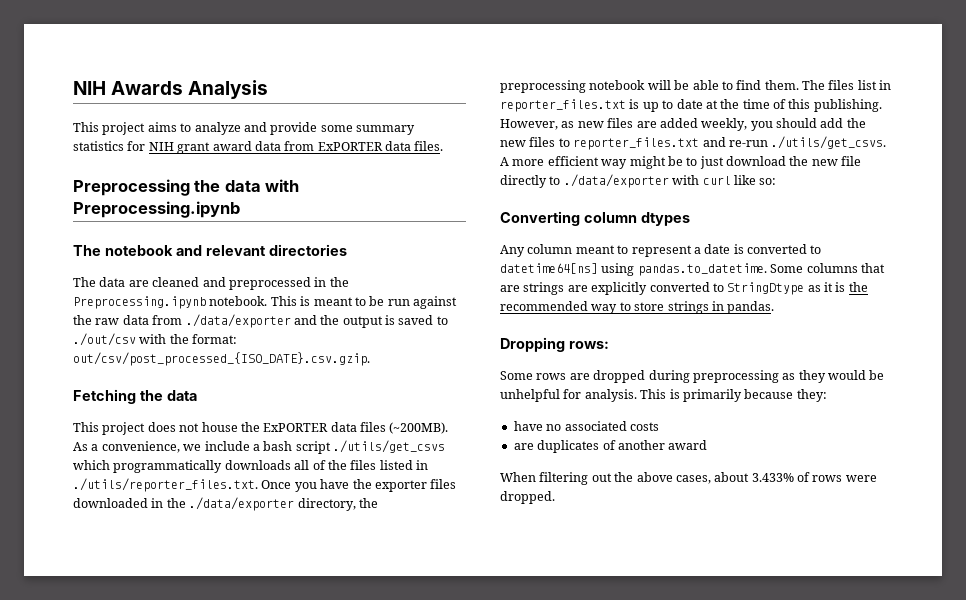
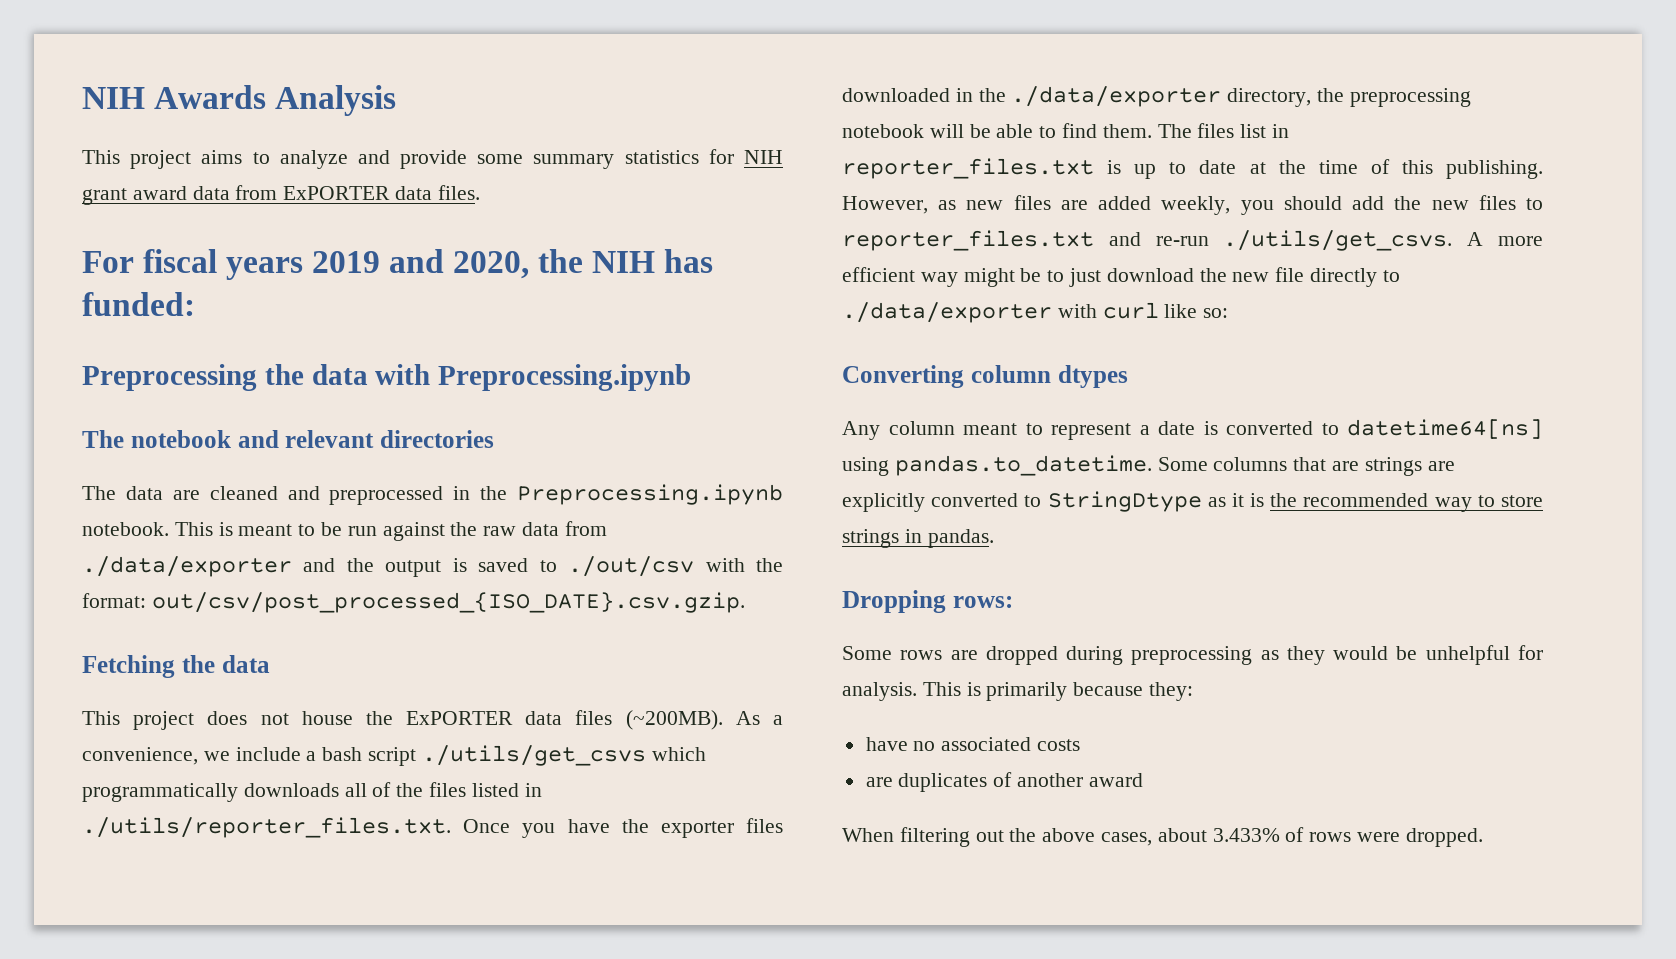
(444, 146) none -> [82,249,714,280] [82,292,195,316] // For fiscal years 2019 and 2020, the NIH has funded:

